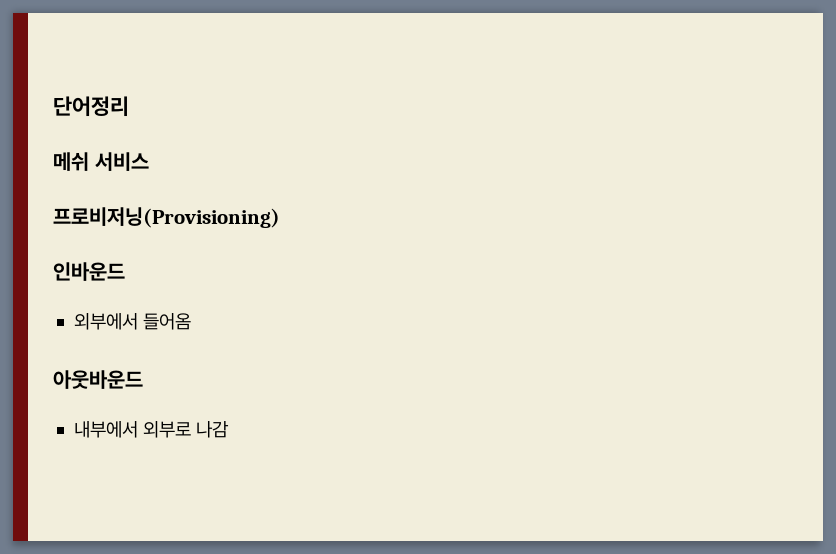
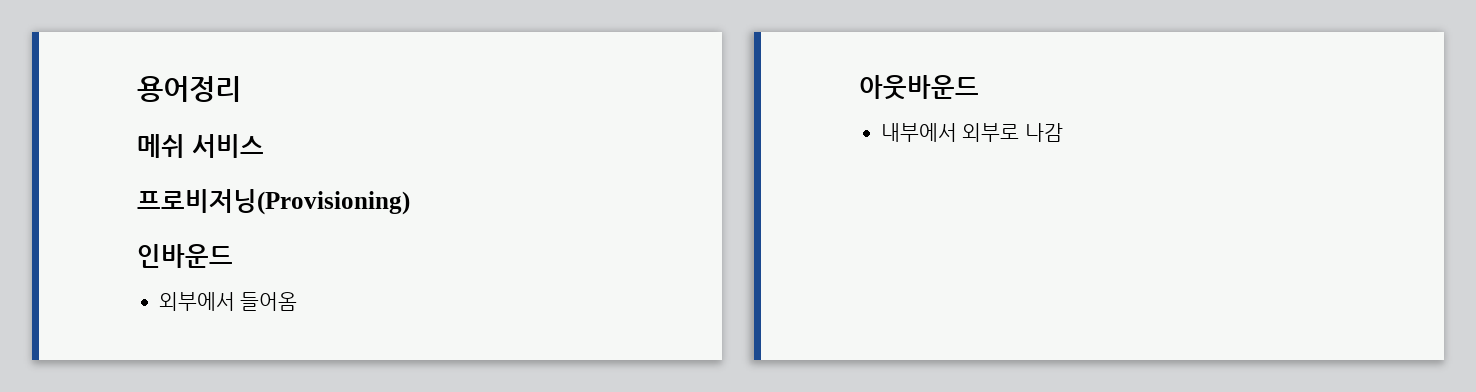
[53,96,129,117] 단어정리 -> [137,76,241,102] 용어정리

